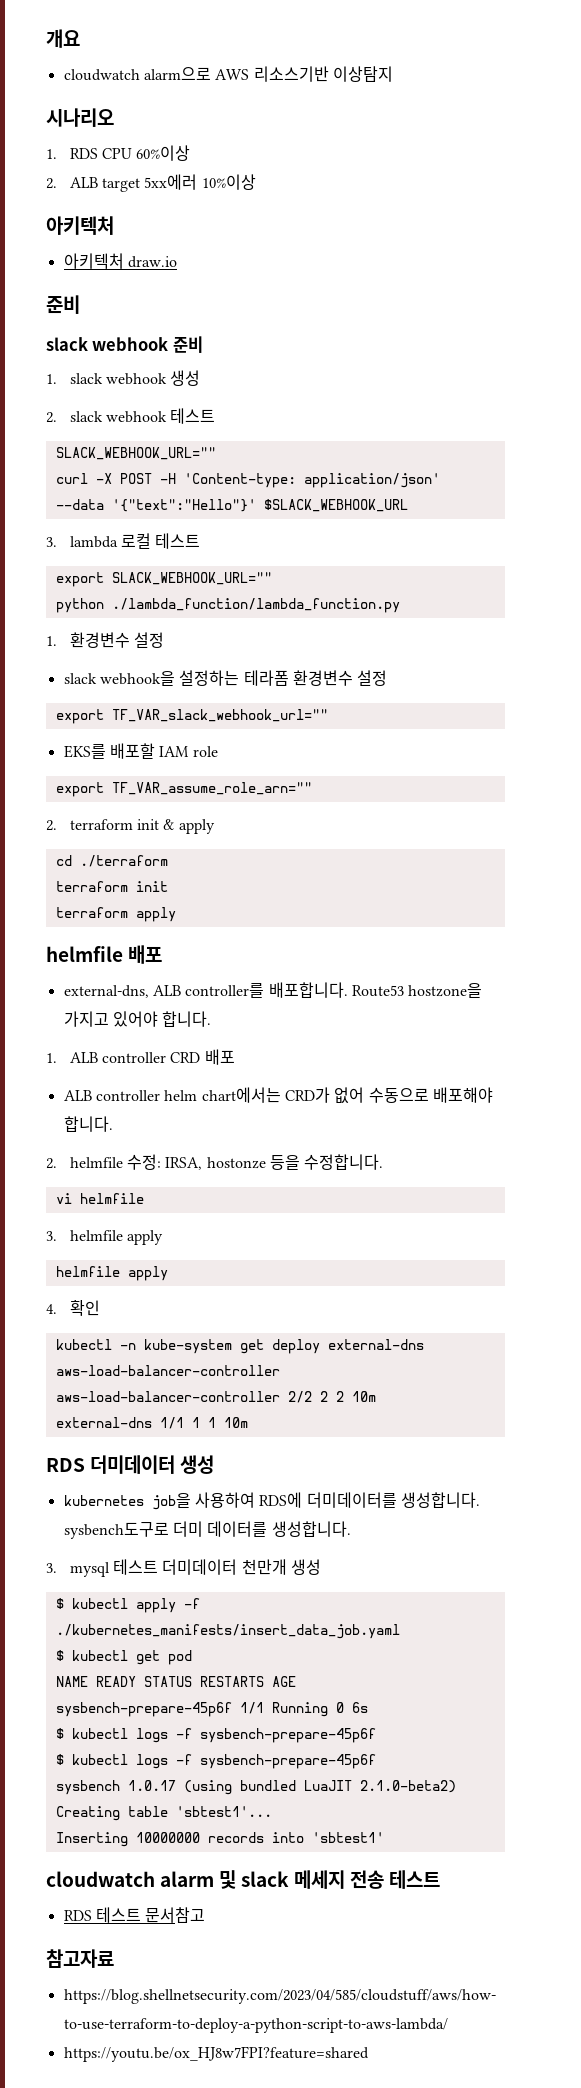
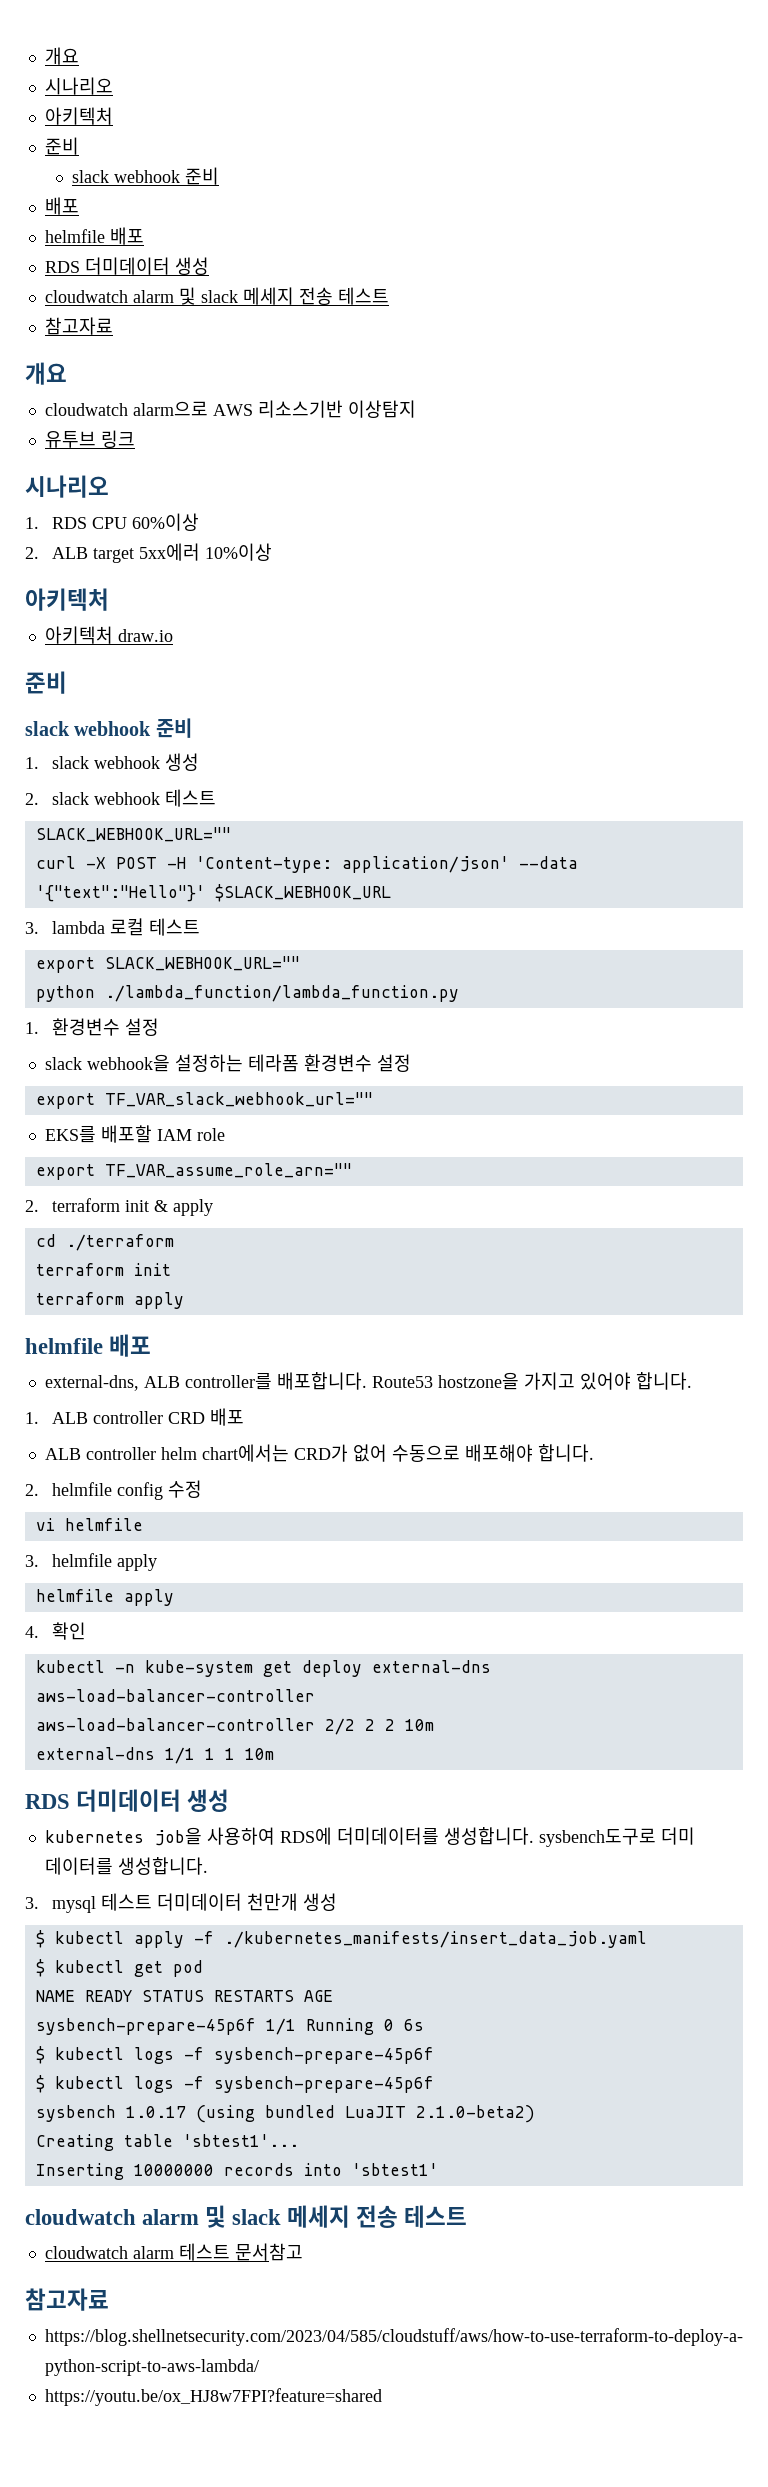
[46,29,80,48] 개요 -> [44,47,79,65] [44,77,113,95] [44,107,113,125] [44,137,79,155] [72,167,220,185] [44,197,79,215] [44,227,144,245] [44,257,209,275] [44,287,389,305] [44,317,113,335] [25,362,67,385] 개요 // 시나리오 // 아키텍처 // 준비 // slack webhook 준비 // 배포 // helmfile 배포 // RDS 더미데이터 생성 // cloudwatch alarm 및 slack 메세지 전송 테스트 // 참고자료 // 개요
(393, 74) none -> [44,430,135,448] // 유투브 링크
[127,1154,384,1170] 수정: IRSA, hostonze 등을 수정합니다. -> [117,1480,203,1500] config 수정
[63,1910,92,1921] RDS -> [44,2246,174,2259] cloudwatch alarm

